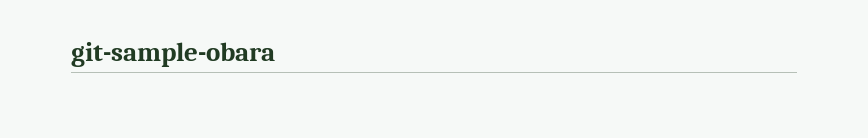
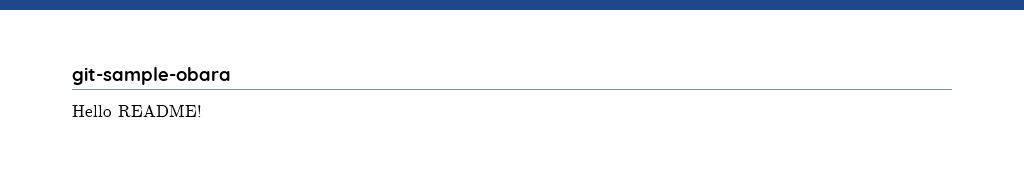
(275, 54) none -> [72,104,202,117] // Hello README!

